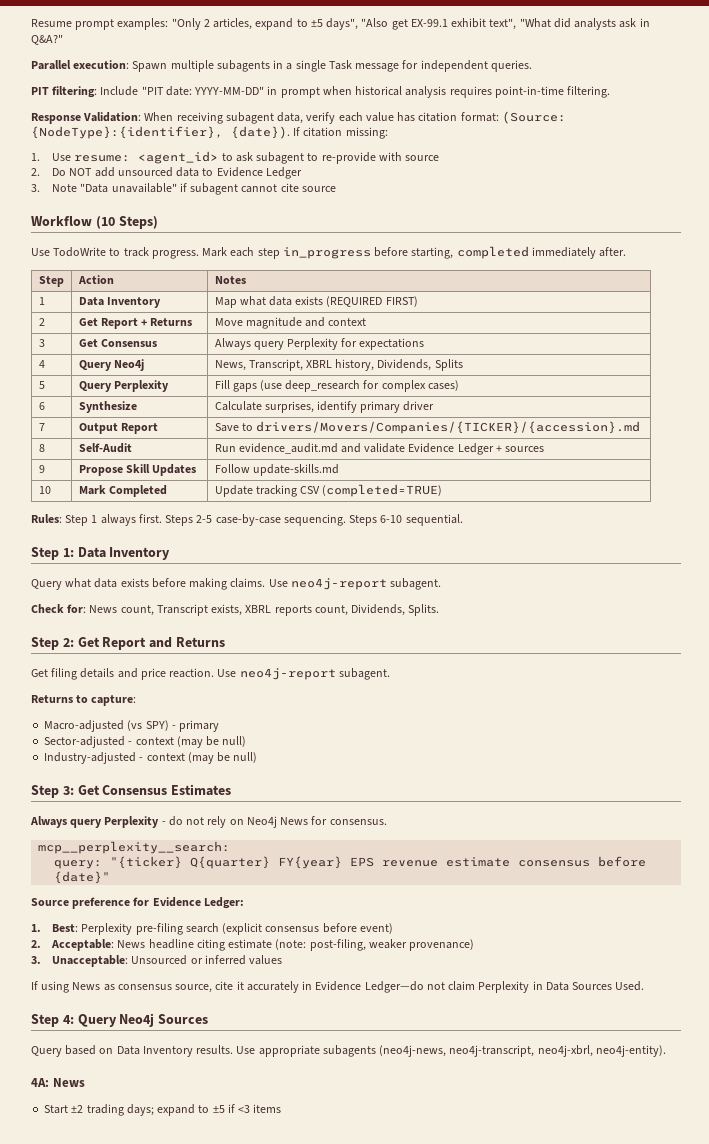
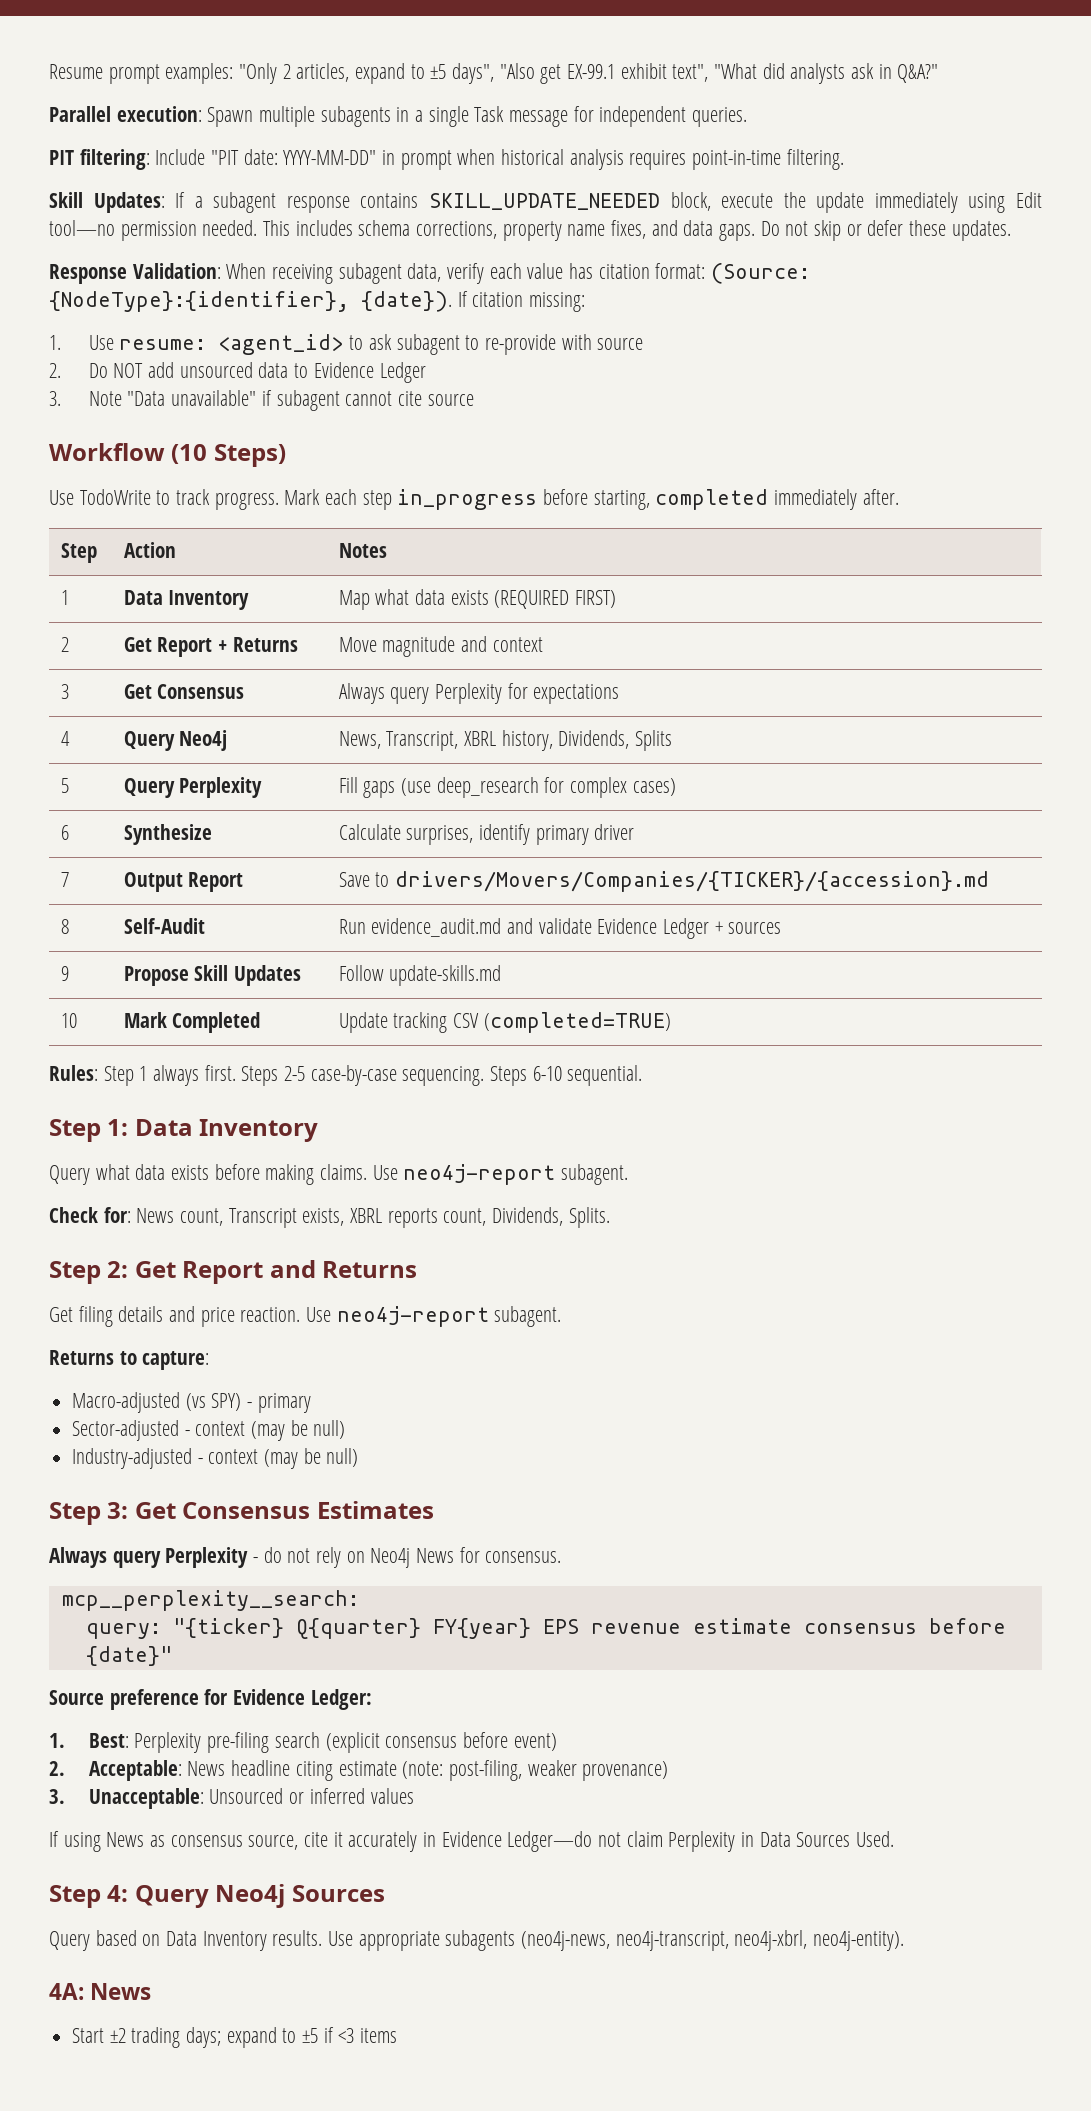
(611, 92) none -> [49,192,1042,213] [49,220,1011,241] // Skill Updates: If a subagent response contains SKILL_UPDATE_NEEDED block, execute the update immediately using Edit tool—no permission needed. This includes schema corrections, property name fixes, and data gaps. Do not skip or defer these updates.

